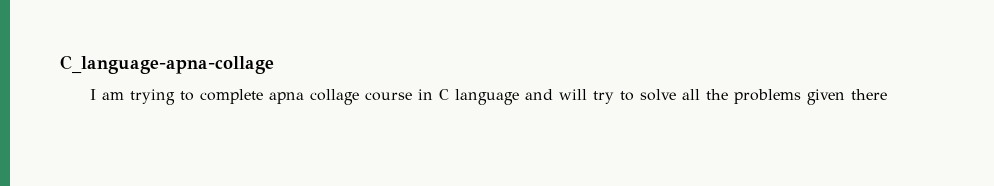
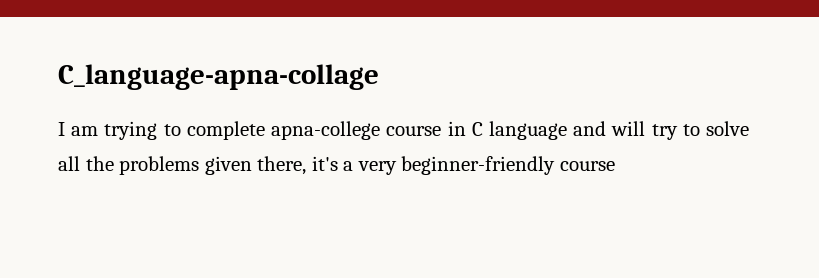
[269,89,360,105] apna collage -> [271,121,381,140] apna-college
[851,89,888,100] there -> [257,156,615,175] there, it's a very beginner-friendly course

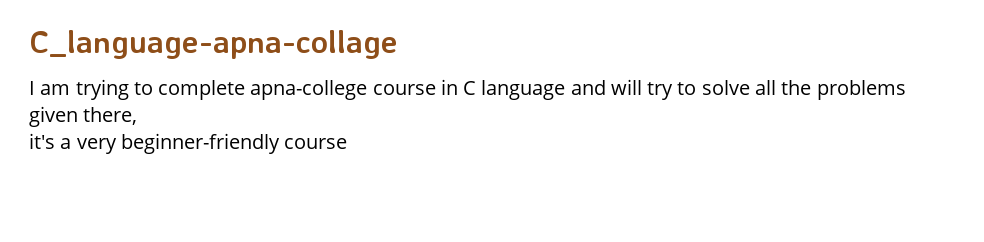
(307, 165) none -> (138, 116) //

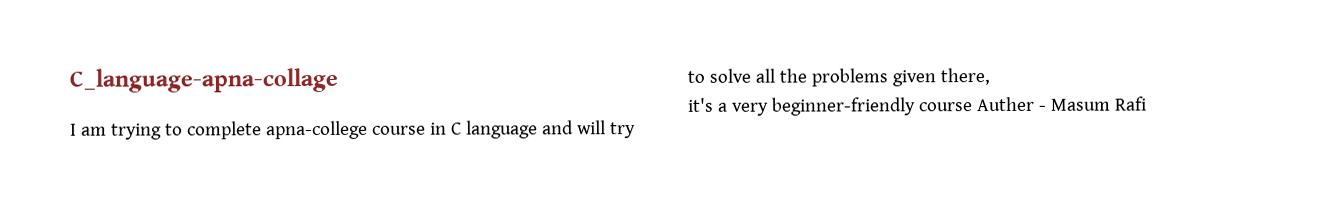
(348, 143) none -> [975,96,1147,112] Auther - Masum Rafi

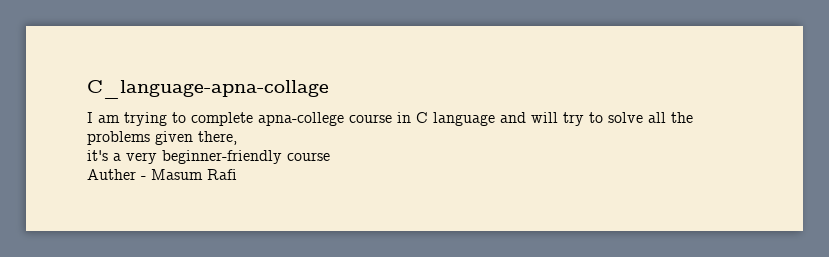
(973, 107) none -> (330, 156) //

